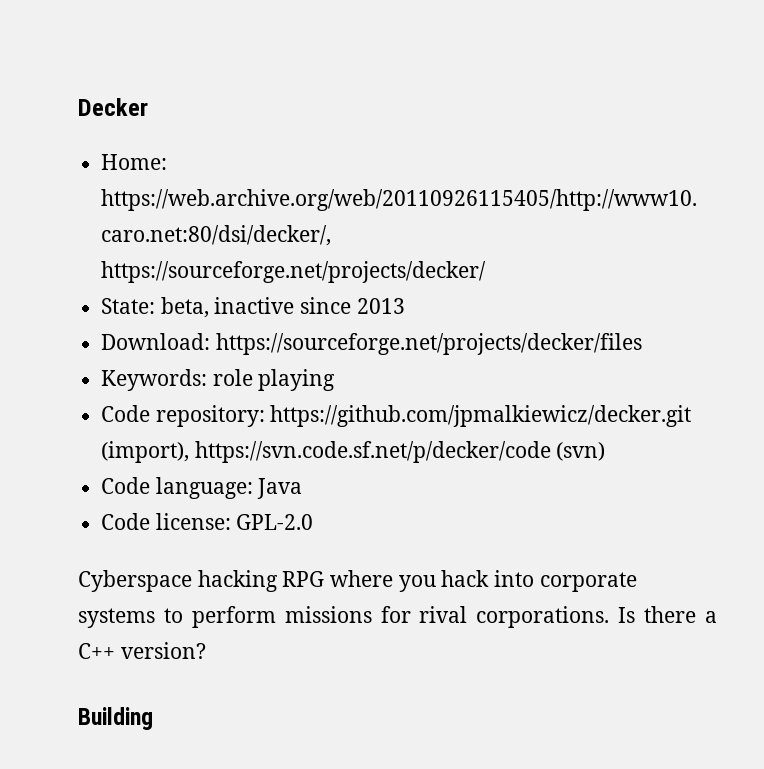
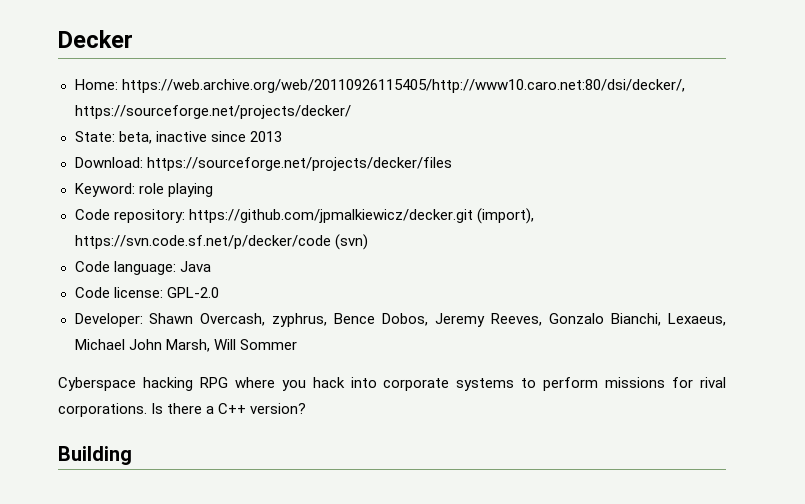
[101,369,208,391] Keywords: -> [74,183,135,197] Keyword:
(314, 522) none -> [74,313,726,327] [74,339,297,352] // Developer: Shawn Overcash, zyphrus, Bence Dobos, Jeremy Reeves, Gonzalo Bianchi, Lexaeus, Michael John Marsh, Will Sommer

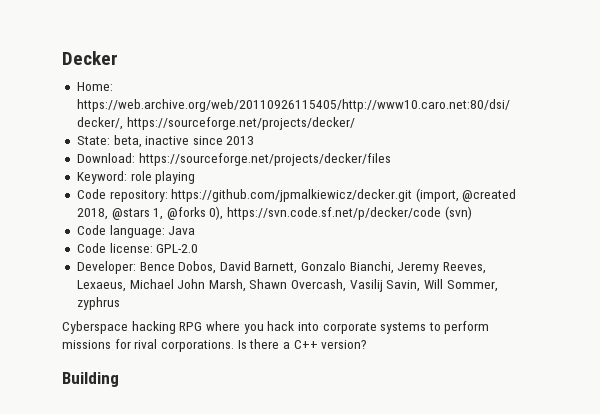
[476,208,534,224] (import), -> [415,188,517,202] [76,206,224,220] (import, @created 2018, @stars 1, @forks 0),
[149,313,726,327] [74,339,297,352] Shawn Overcash, zyphrus, Bence Dobos, Jeremy Reeves, Gonzalo Bianchi, Lexaeus, Michael John Marsh, Will Sommer -> [139,261,487,274] [76,279,498,292] [76,297,120,310] Bence Dobos, David Barnett, Gonzalo Bianchi, Jeremy Reeves, Lexaeus, Michael John Marsh, Shawn Overcash, Vasilij Savin, Will Sommer, zyphrus

